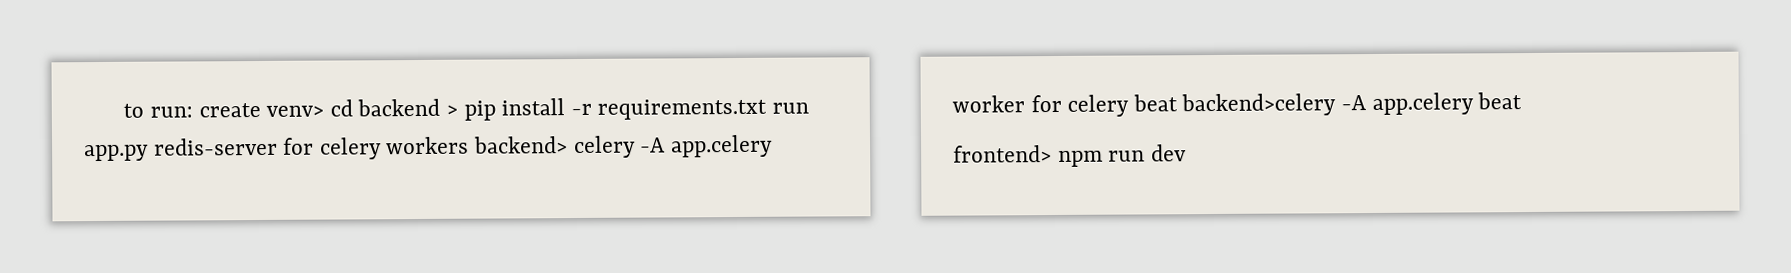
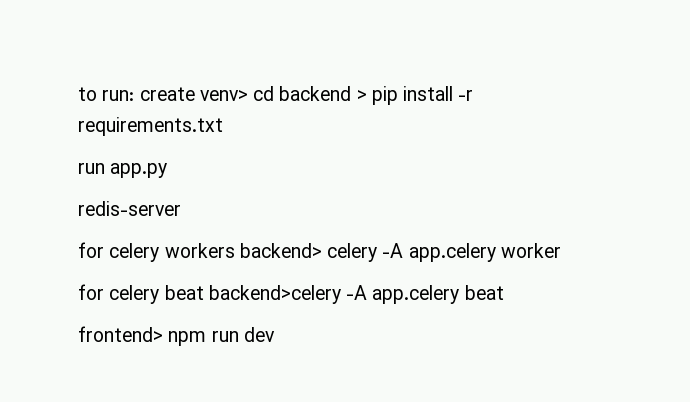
(768, 109) none -> (223, 126) //
(149, 153) none -> (168, 170) //
(278, 146) none -> (181, 208) //
(1025, 104) none -> (561, 250) //

